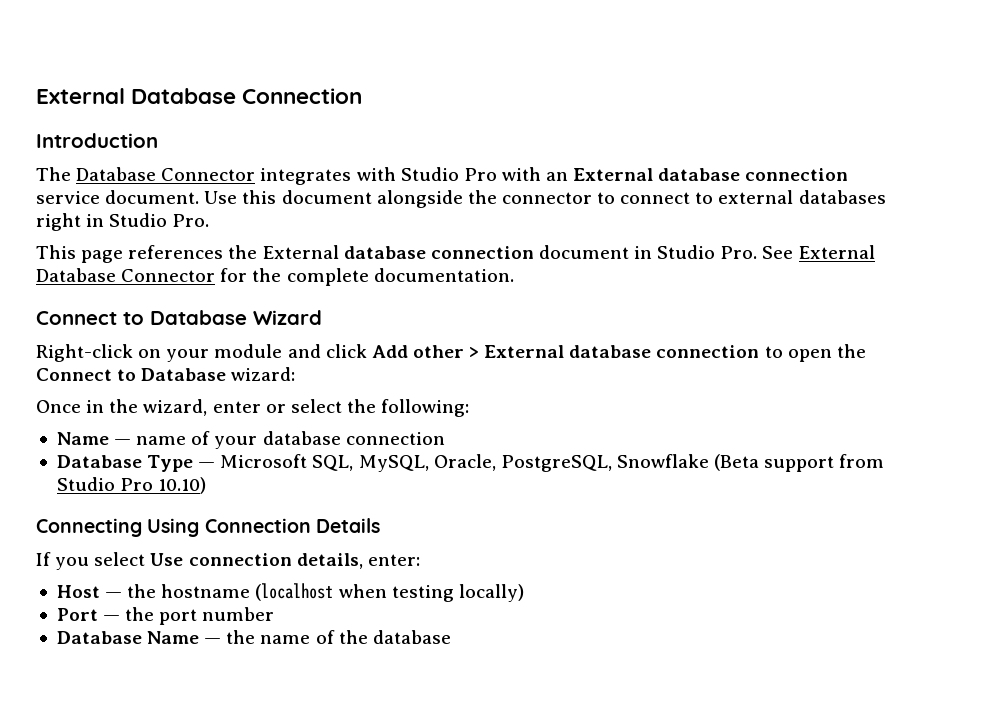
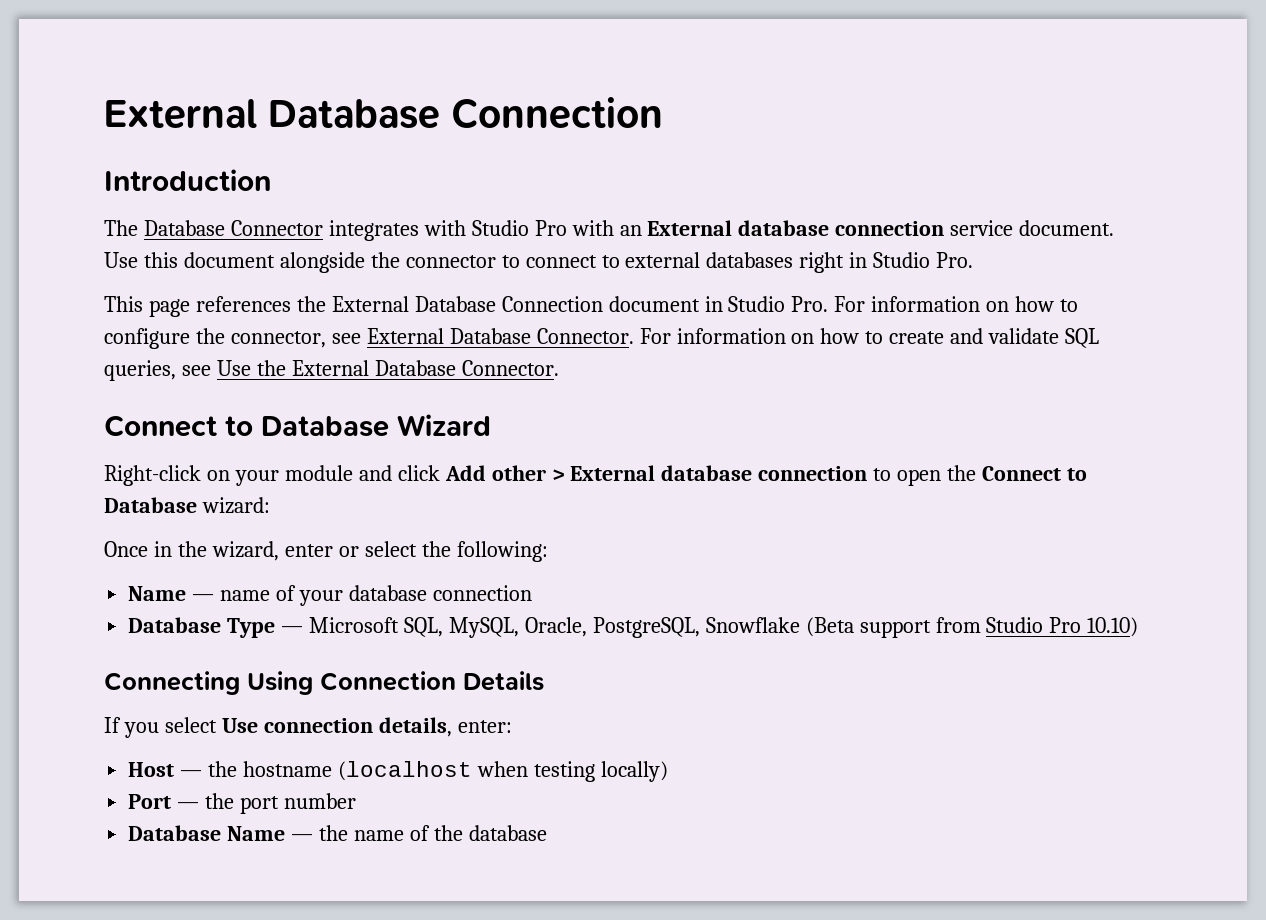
[343,246,534,259] database connection -> [414,296,603,312] Database Connection
[762,245,875,259] [36,268,514,286] See External Database Connector for the complete documentation. -> [834,296,1079,312] [104,328,1100,349] [104,360,559,381] For information on how to configure the connector, see External Database Connector. For information on how to create and validate SQL queries, see Use the External Database Connector.

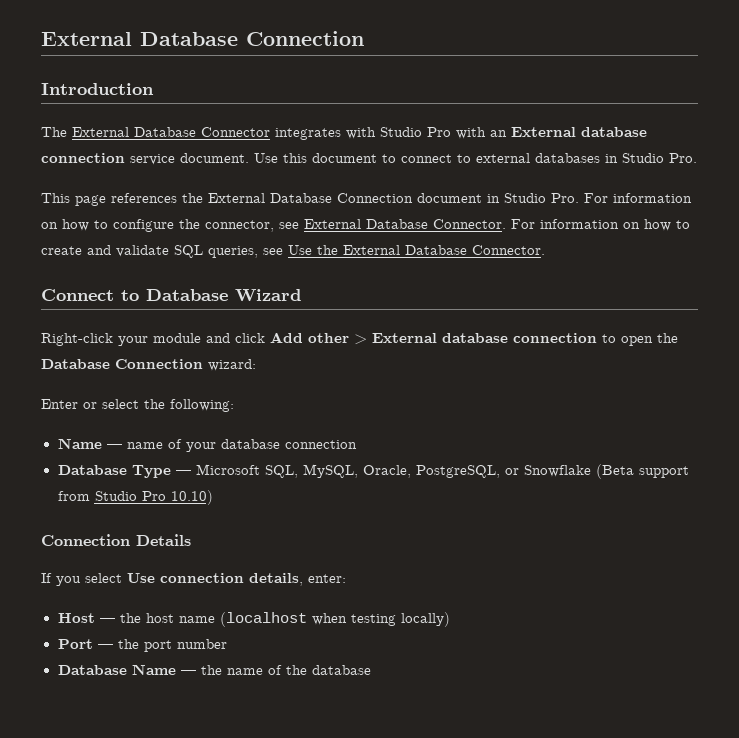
(138, 228) none -> [72,127,129,137] External
[279,252,496,273] alongside the connector -> (377, 158) none
[799,252,845,273] right -> (600, 158) none
[206,470,230,481] on -> (113, 339) none
[982,466,1088,481] [104,497,270,514] [104,541,333,561] Connect to Database wizard: // Once in the wizard, enter -> [41,359,256,371] [41,399,78,409] Database Connection wizard: // Enter
(700, 627) none -> [504,468,519,475] or
[104,671,313,695] Connecting Using -> (213, 497) none
[243,761,333,777] hostname -> [145,613,215,623] host name

